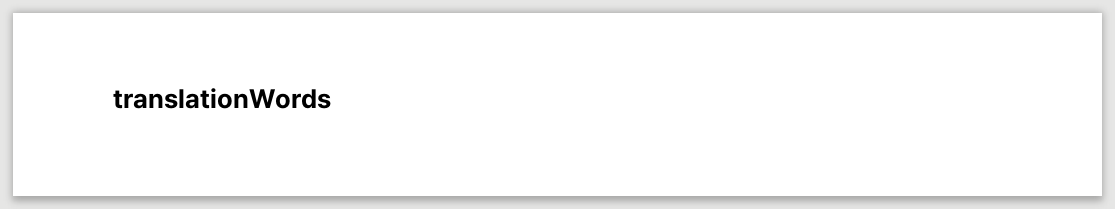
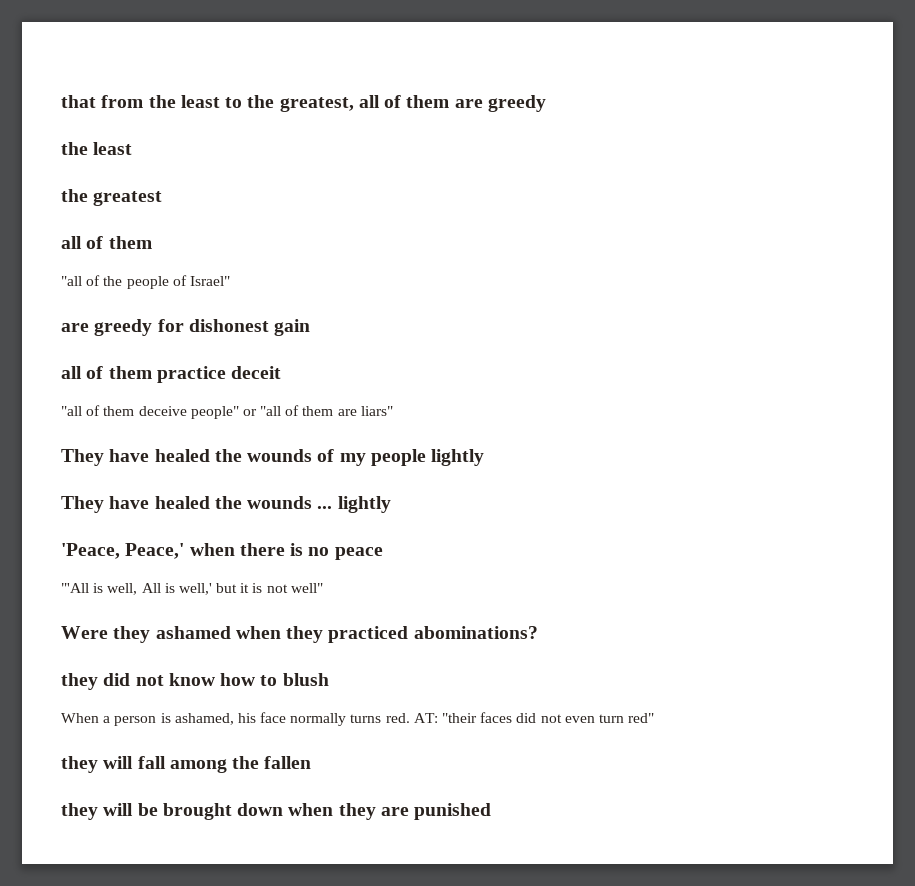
[113,88,331,109] translationWords -> [61,95,546,112] [61,142,133,155] [61,189,163,206] [61,236,152,249] [61,275,230,289] [61,319,311,336] [61,366,282,383] [61,405,393,419] [61,449,485,466] [61,496,391,513] [61,543,383,560] [61,583,323,595] [61,626,538,643] [61,673,329,690] [61,712,655,726] [61,756,312,773] [61,803,492,820] that from the least to the greatest, all of them are greedy // the least // the greatest // all of them // "all of the people of Israel" // are greedy for dishonest gain // all of them practice deceit // "all of them deceive people" or "all of them are liars" // They have healed the wounds of my people lightly // They have healed the wounds ... lightly // 'Peace, Peace,' when there is no peace // "'All is well, All is well,' but it is not well" // Were they ashamed when they practiced abominations? // they did not know how to blush // When a person is ashamed, his face normally turns red. AT: "their faces did not even turn red" // they will fall among the fallen // they will be brought down when they are punished

